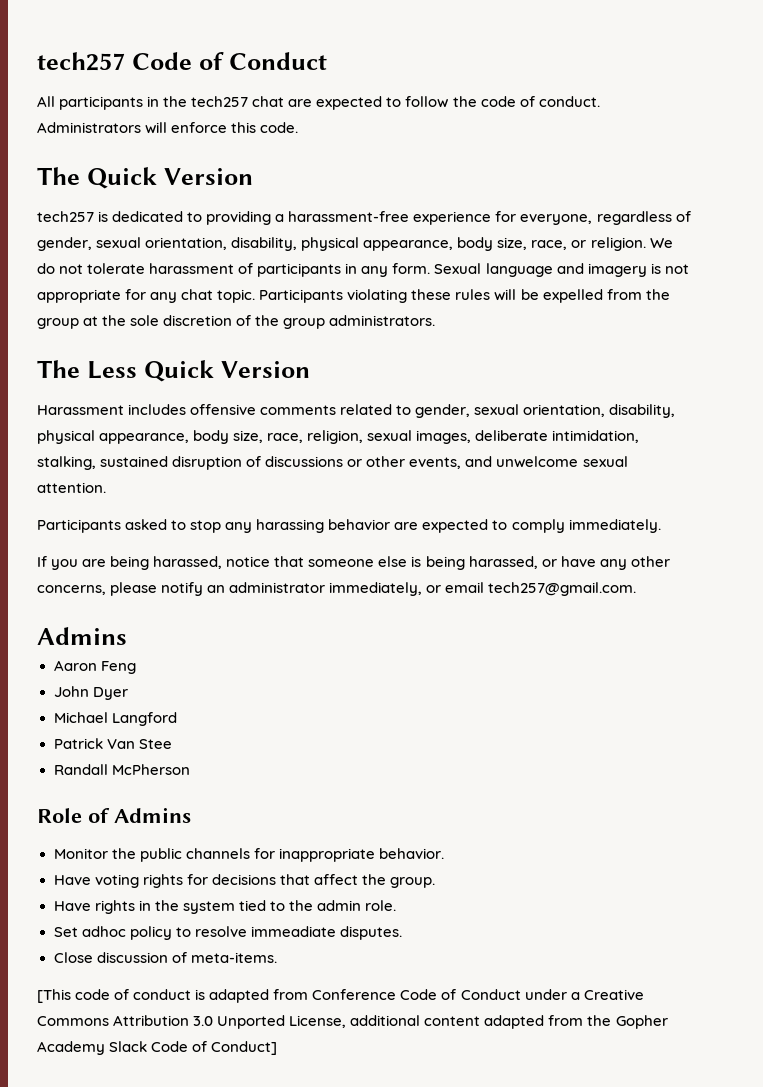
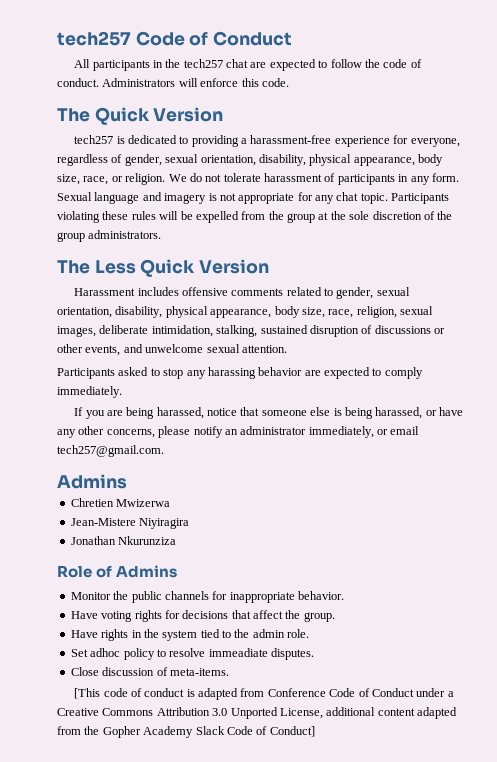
[53,660,136,674] [53,686,128,700] [53,712,177,726] [53,738,172,749] [53,764,190,775] Aaron Feng // John Dyer // Michael Langford // Patrick Van Stee // Randall McPherson -> [70,498,171,507] [70,518,190,529] [70,536,177,545] Chretien Mwizerwa // Jean-Mistere Niyiragira // Jonathan Nkurunziza

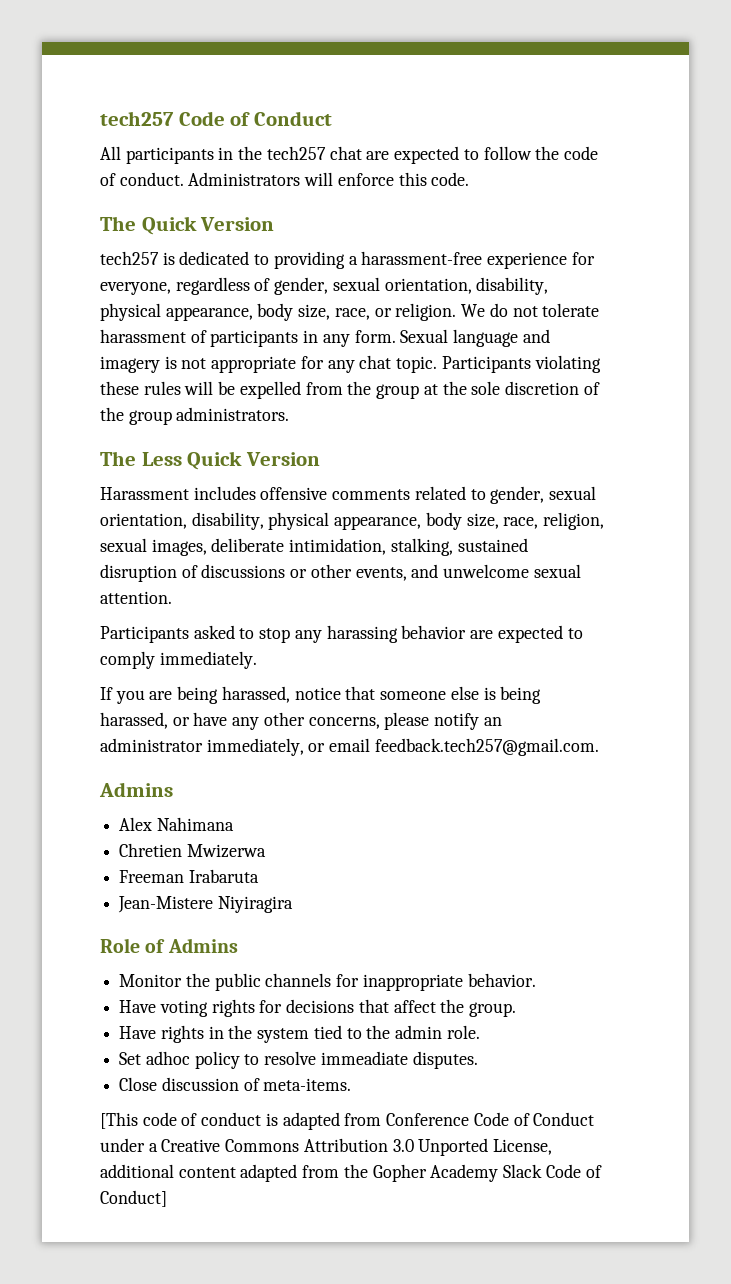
[57,445,164,457] [57,474,127,489] tech257@gmail.com. // Admins -> [374,738,599,756] [99,782,173,797] [119,817,234,831] feedback.tech257@gmail.com. // Admins // Alex Nahimana
(171, 503) none -> [119,869,259,883] // Freeman Irabaruta
[70,536,177,545] // Jonathan Nkurunziza -> (293, 904) none

